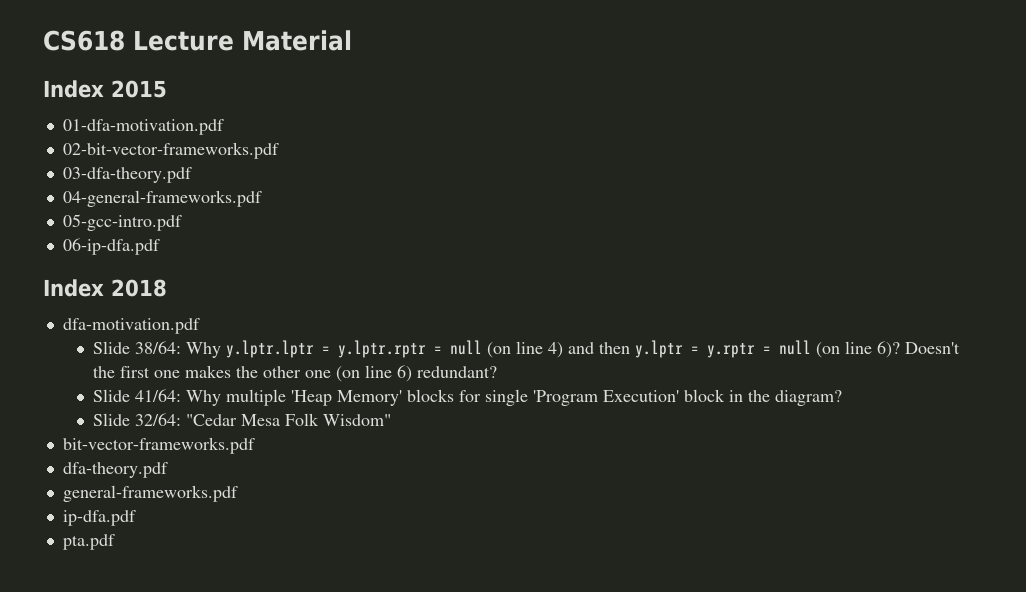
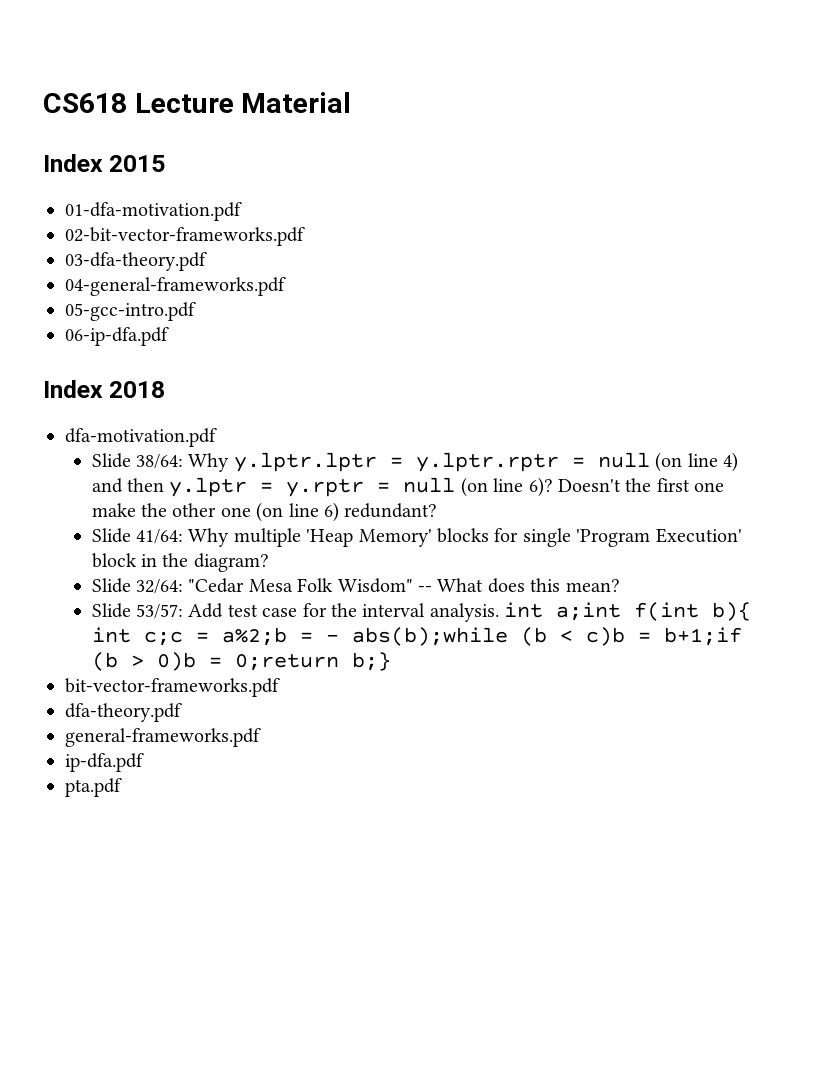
[185,365,232,378] makes -> [91,503,136,517] make
(392, 420) none -> [417,578,620,593] [91,602,752,622] [91,627,742,646] [91,652,391,671] -- What does this mean? // Slide 53/57: Add test case for the interval analysis. int a;int f(int b){ int c;c = a%2;b = - abs(b);while (b < c)b = b+1;if (b > 0)b = 0;return b;}

